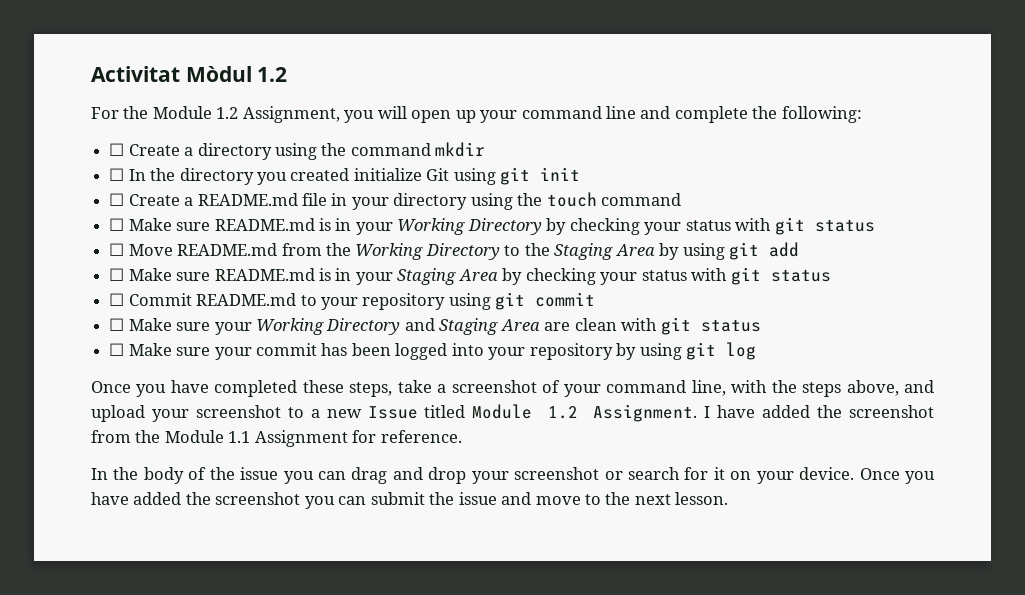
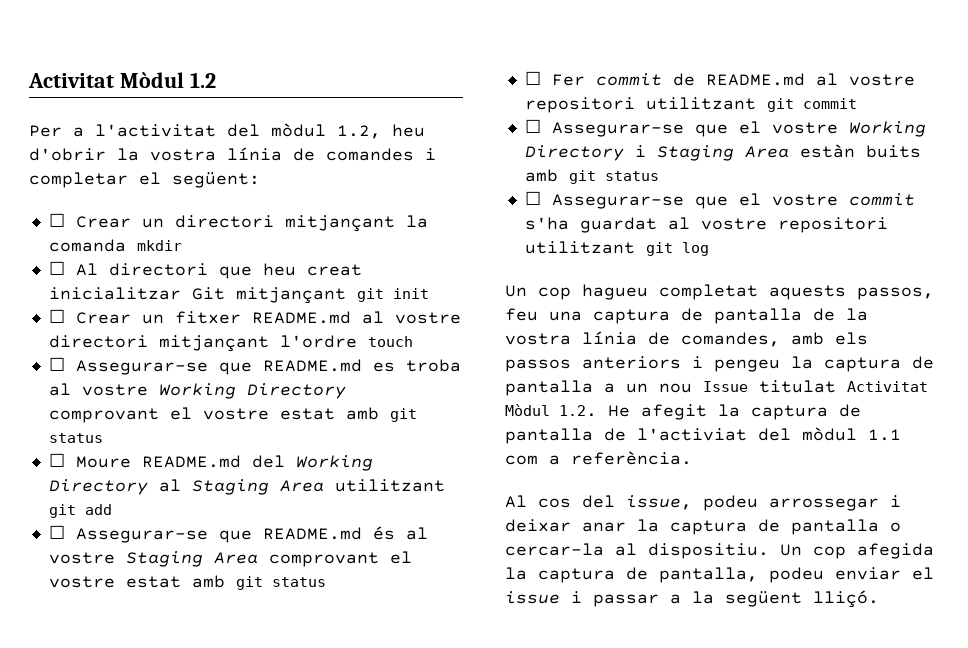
[91,106,862,123] [109,142,486,160] [109,167,581,185] [109,193,543,210] For the Module 1.2 Assignment, you will open up your command line and complete the following: // ☐ Create a directory using the command mkdir // ☐ In the directory you created initialize Git using git init // ☐ Create a README.md file in your directory using the -> [29,123,425,139] [29,147,436,161] [29,172,260,188] [48,213,428,232] [48,239,182,252] [48,261,362,279] [48,287,429,304] [48,309,461,324] [48,335,357,352] Per a l'activitat del mòdul 1.2, heu d'obrir la vostra línia de comandes i completar el següent: // ☐ Crear un directori mitjançant la comanda mkdir // ☐ Al directori que heu creat inicialitzar Git mitjançant git init // ☐ Crear un fitxer README.md al vostre directori mitjançant l'ordre
[601,193,682,206] [109,217,875,235] [109,242,800,260] [109,267,831,285] [109,293,491,310] command // ☐ Make sure README.md is in your Working Directory by checking your status with git status // ☐ Move README.md from the Working Directory to the Staging Area by using git add // ☐ Make sure README.md is in your Staging Area by checking your status with git status // ☐ Commit README.md to your repository using -> [48,357,461,375] [48,383,346,399] [48,407,417,423] [48,433,103,443] [48,453,373,471] [48,479,445,495] [48,504,112,518] [48,525,428,543] [48,551,412,567] [48,575,326,590] [524,71,915,86] [524,97,756,113] // ☐ Assegurar-se que README.md es troba al vostre Working Directory comprovant el vostre estat amb git status // ☐ Moure README.md del Working Directory al Staging Area utilitzant git add // ☐ Assegurar-se que README.md és al vostre Staging Area comprovant el vostre estat amb git status // ☐ Fer commit de README.md al vostre repositori utilitzant
[128,317,761,335] [109,342,757,360] [91,380,935,397] [91,404,934,422] [91,430,462,447] [91,467,936,484] [91,492,729,509] Make sure your Working Directory and Staging Area are clean with git status // ☐ Make sure your commit has been logged into your repository by using git log // Once you have completed these steps, take a screenshot of your command line, with the steps above, and upload your screenshot to a new Issue titled Module 1.2 Assignment. I have added the screenshot from the Module 1.1 Assignment for reference. // In the body of the issue you can drag and drop your screenshot or search for it on your device. Once you have added the screenshot you can submit the issue and move to the next lesson. -> [551,121,926,137] [524,144,921,161] [524,169,659,184] [524,191,915,209] [524,217,888,233] [524,241,709,256] [505,284,934,300] [505,308,868,324] [505,331,868,347] [505,356,934,372] [505,380,928,396] [505,404,861,420] [505,427,901,444] [505,451,692,465] [505,495,901,511] [505,519,901,535] [505,543,934,559] [505,567,934,583] [505,590,879,608] Assegurar-se que el vostre Working Directory i Staging Area estàn buits amb git status // ☐ Assegurar-se que el vostre commit s'ha guardat al vostre repositori utilitzant git log // Un cop hagueu completat aquests passos, feu una captura de pantalla de la vostra línia de comandes, amb els passos anteriors i pengeu la captura de pantalla a un nou Issue titulat Activitat Mòdul 1.2. He afegit la captura de pantalla de l'activiat del mòdul 1.1 com a referència. // Al cos del issue, podeu arrossegar i deixar anar la captura de pantalla o cercar-la al dispositiu. Un cop afegida la captura de pantalla, podeu enviar el issue i passar a la següent lliçó.

